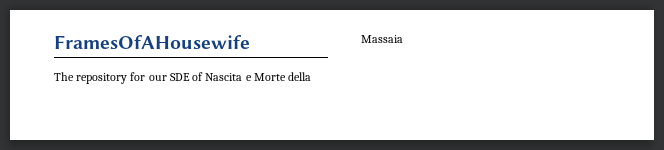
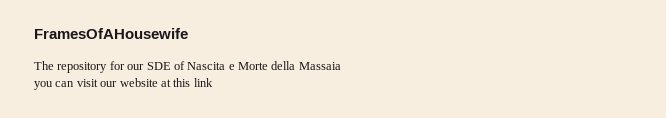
(403, 39) none -> [34,78,213,90] // you can visit our website at this link

